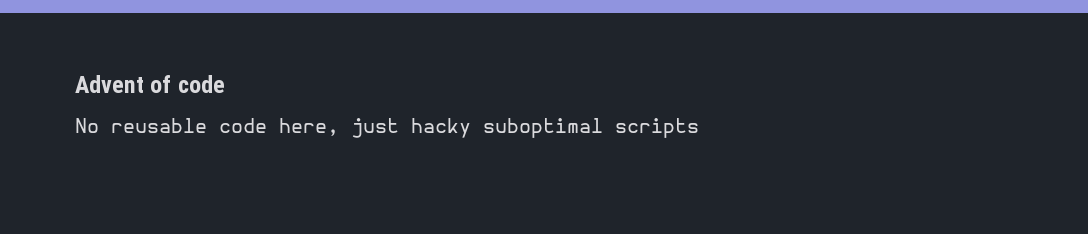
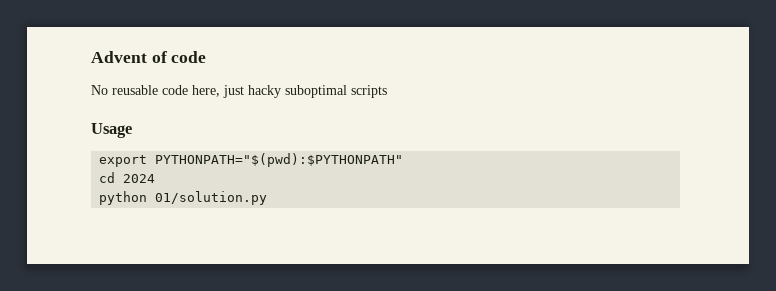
(699, 128) none -> [91,123,132,138] [99,153,404,167] [99,172,156,183] [99,191,268,205] // Usage // export PYTHONPATH="$(pwd):$PYTHONPATH" // cd 2024 // python 01/solution.py

